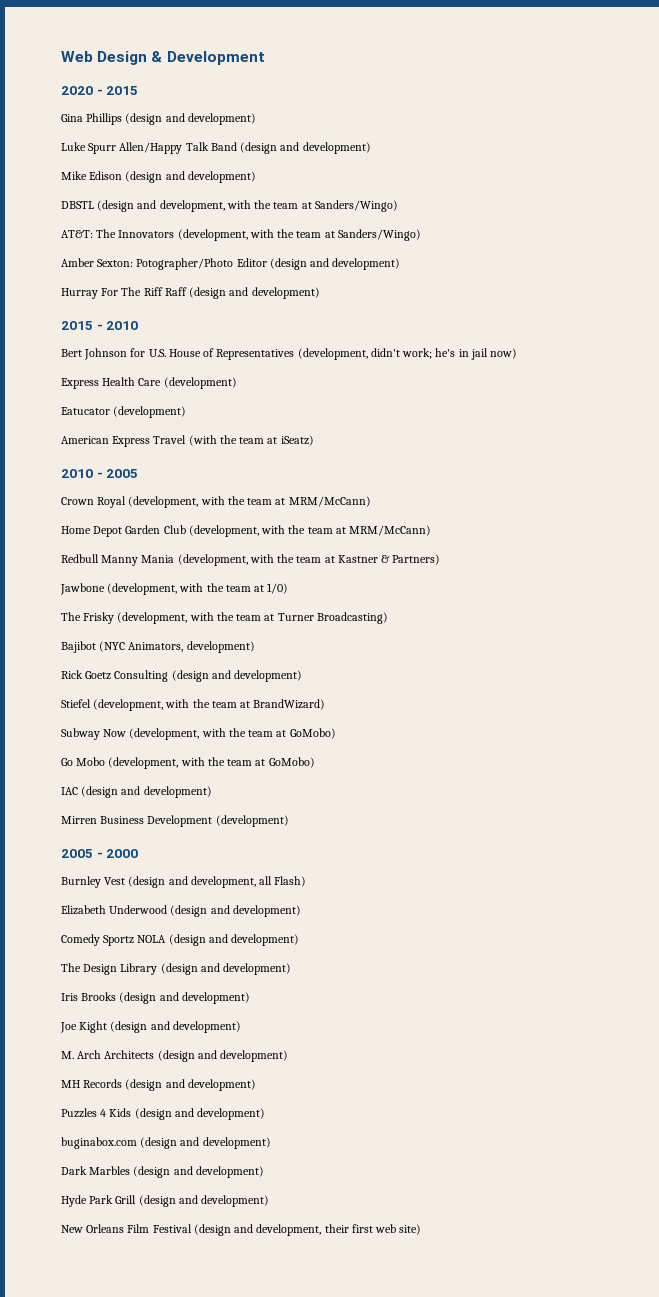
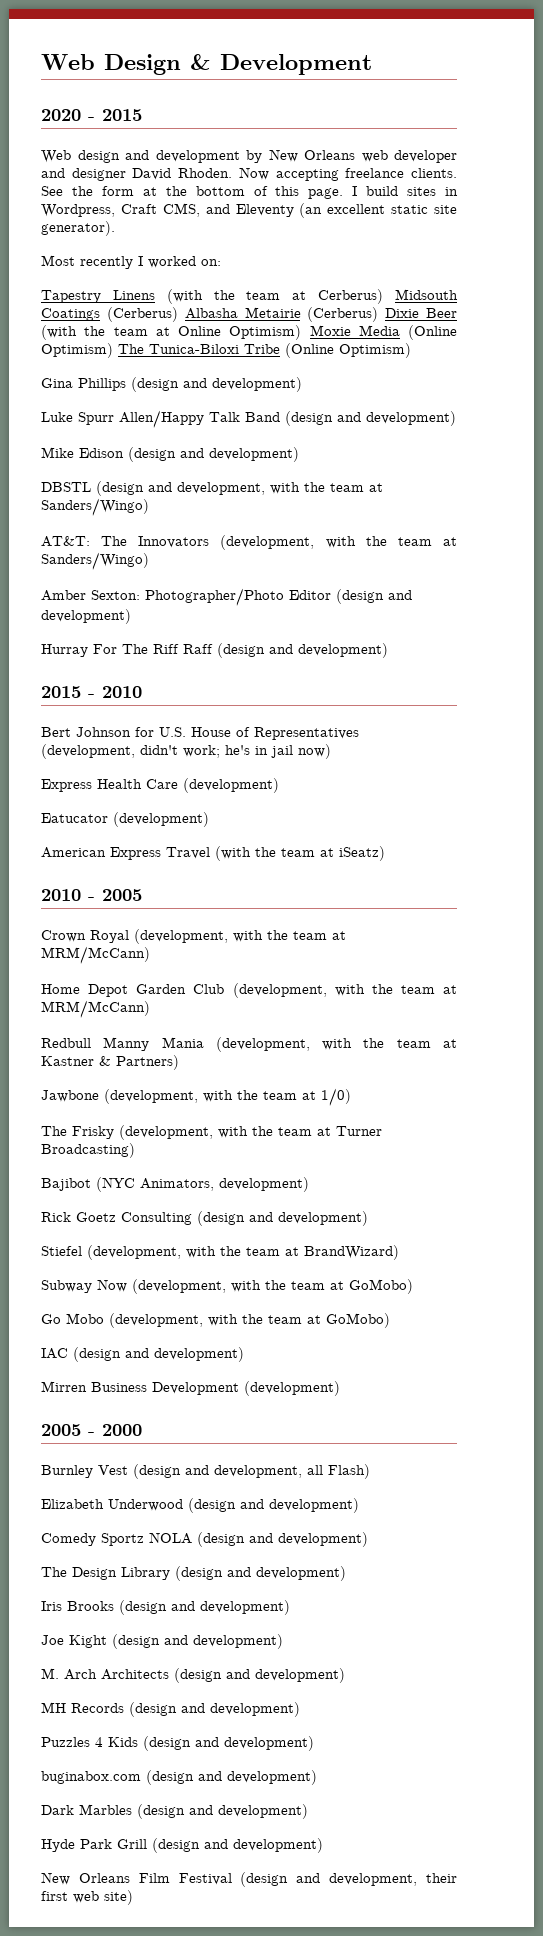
(139, 90) none -> [41,149,457,163] [41,167,458,181] [41,186,459,199] [41,203,457,218] [41,221,115,236] [41,255,221,269] [41,289,458,304] [41,307,457,322] [41,325,457,340] [41,343,411,358] // Web design and development by New Orleans web developer and designer David Rhoden. Now accepting freelance clients. See the form at the bottom of this page. I build sites in Wordpress, Craft CMS, and Eleventy (an excellent static site generator). // Most recently I worked on: // Tapestry Linens (with the team at Cerberus) Midsouth Coatings (Cerberus) Albasha Metairie (Cerberus) Dixie Beer (with the team at Online Optimism) Moxie Media (Online Optimism) The Tunica-Biloxi Tribe (Online Optimism)
[136,258,234,270] Potographer/Photo -> [145,588,284,606] Photographer/Photo

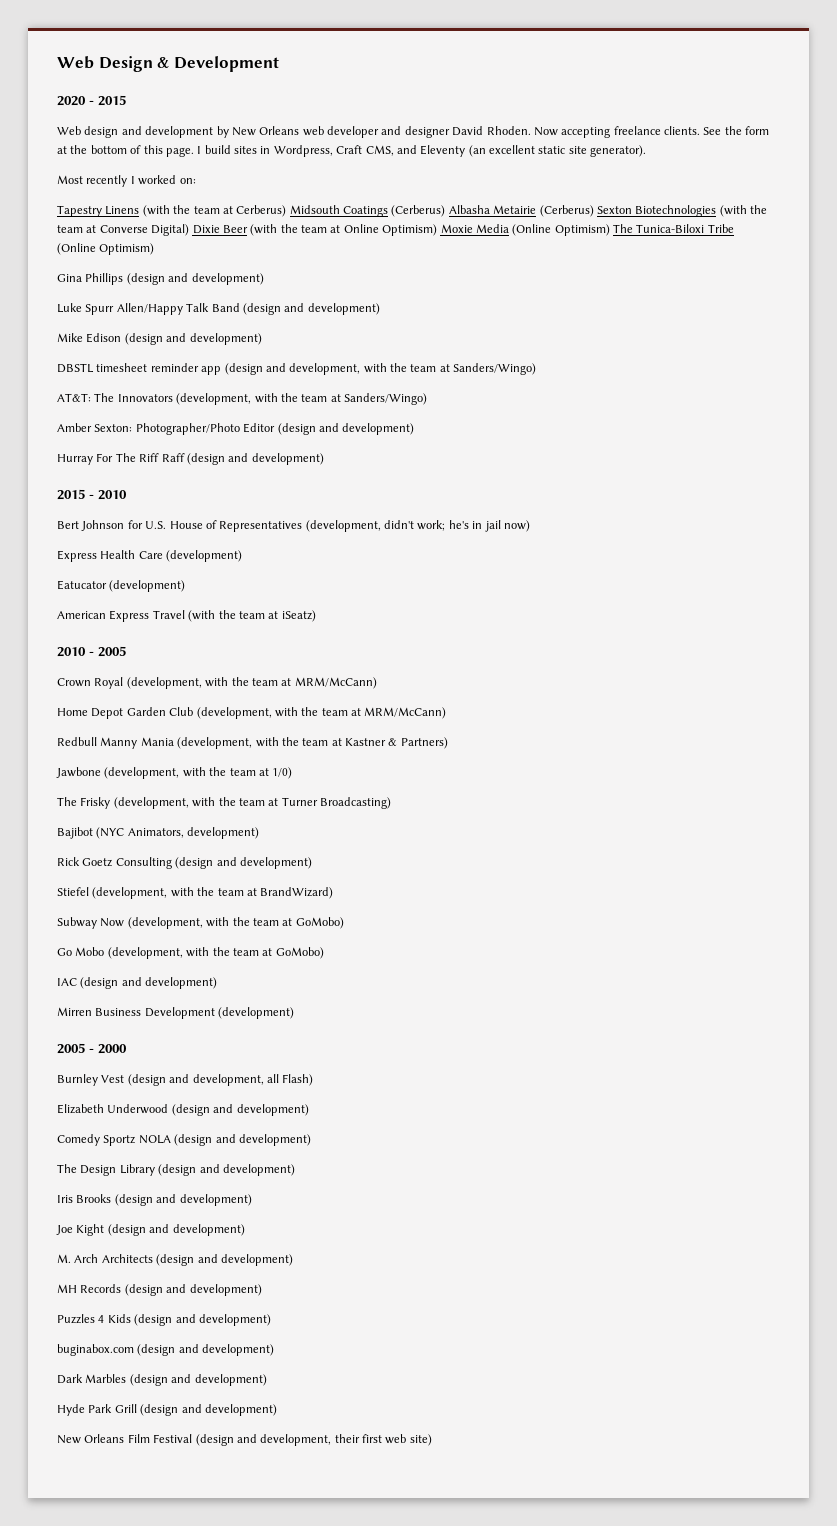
(379, 314) none -> [596,205,767,217] [57,224,190,236] Sexton Biotechnologies (with the team at Converse Digital)
(91, 487) none -> [96,363,222,375] timesheet reminder app

